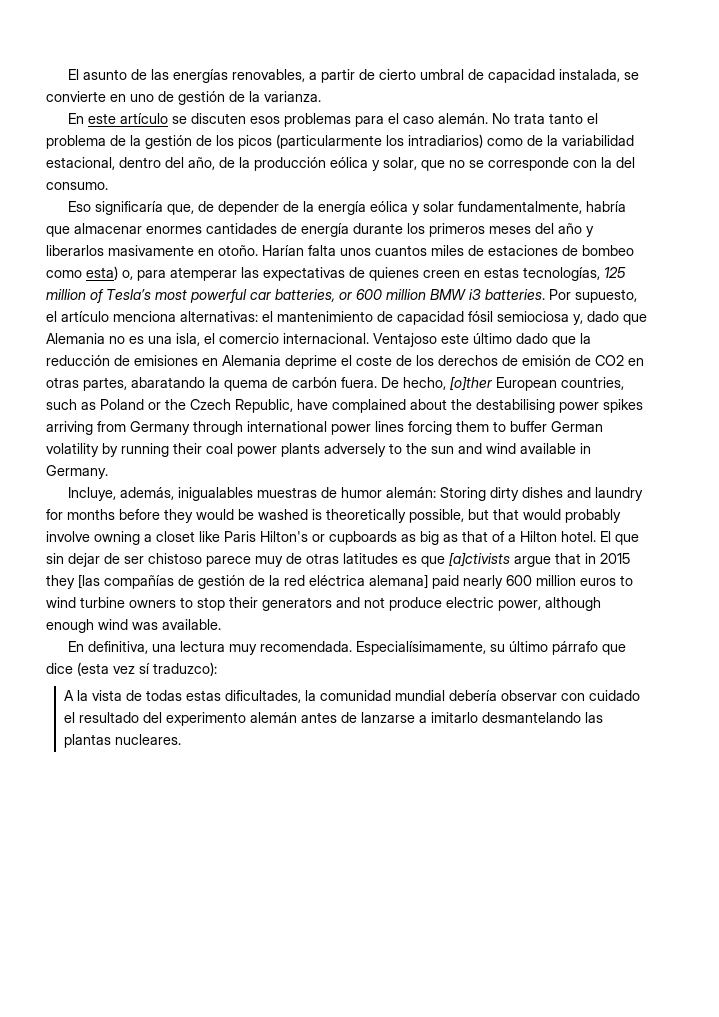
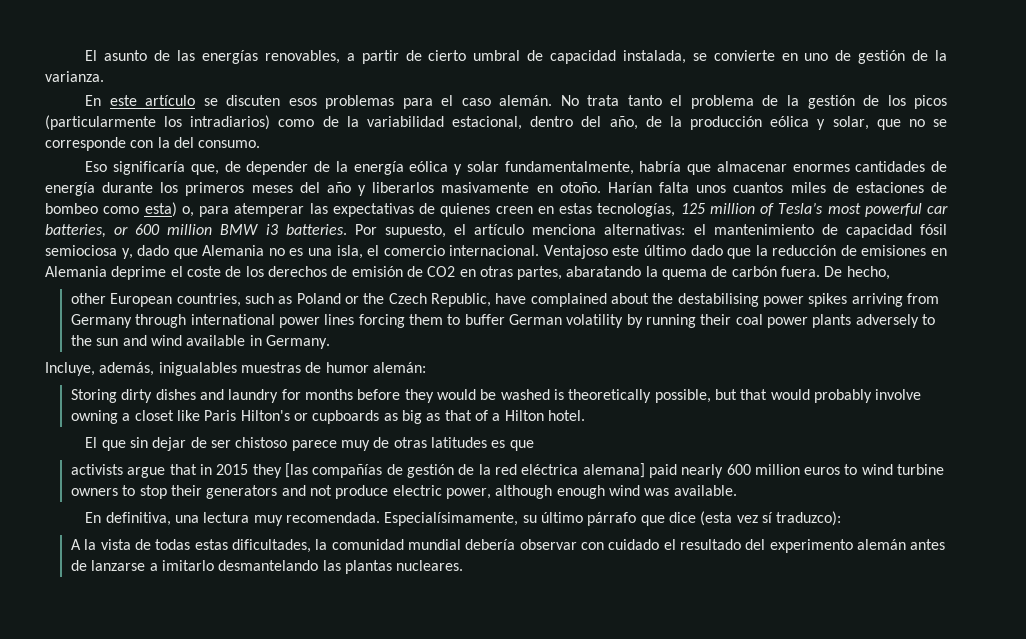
[450,376,492,391] [o]ther -> [71,293,107,304] // other
(437, 492) none -> (426, 367) //
(596, 536) none -> (585, 415) //
[449,552,510,567] [a]ctivists -> [71,464,124,475] // activists

